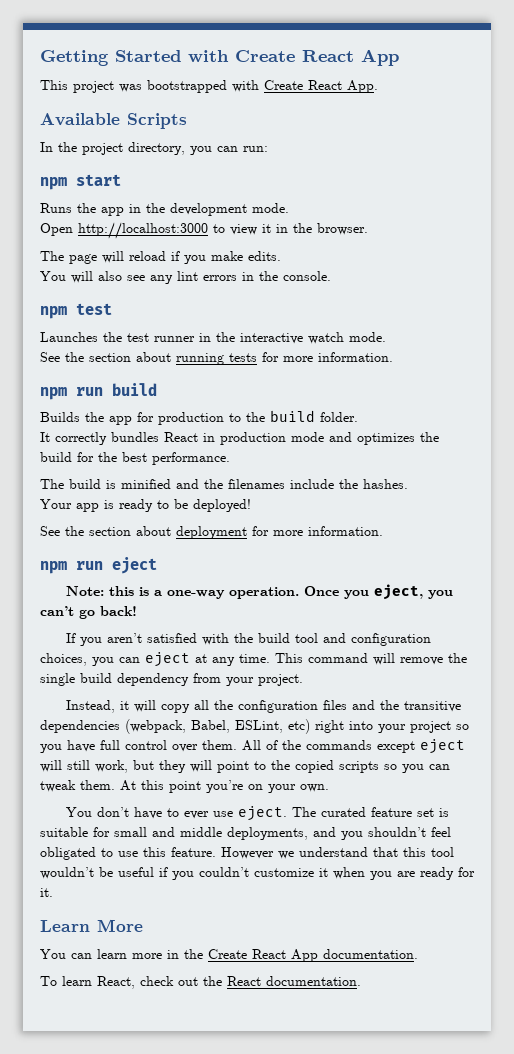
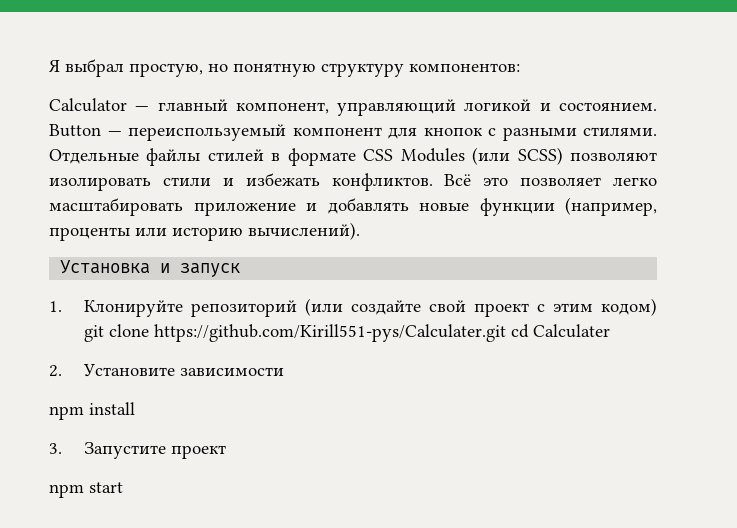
[40,49,399,66] [40,80,378,93] [40,113,187,129] [40,142,268,155] [40,174,121,190] [40,203,289,216] [40,222,368,239] [40,251,281,264] [40,271,331,284] [40,303,112,319] [40,332,386,344] [40,352,393,365] [40,383,157,400] [40,410,358,425] [40,432,439,445] [40,452,230,465] [40,479,408,489] [40,499,251,512] [40,526,383,539] [40,557,157,574] [66,584,454,600] [40,606,137,619] [66,633,432,646] [40,652,467,667] [40,673,303,686] [66,700,462,713] [40,719,469,734] [40,739,465,754] [40,760,450,773] [40,780,329,793] [66,806,450,821] [40,827,451,840] [40,847,454,860] [40,867,475,880] [40,888,53,897] [40,919,143,932] [40,949,418,962] [40,976,361,989] Getting Started with Create React App // This project was bootstrapped with Create React App. // Available Scripts // In the project directory, you can run: // npm start // Runs the app in the development mode. // Open http://localhost:3000 to view it in the browser. // The page will reload if you make edits. // You will also see any lint errors in the console. // npm test // Launches the test runner in the interactive watch mode. // See the section about running tests for more information. // npm run build // Builds the app for production to the build folder. // It correctly bundles React in production mode and optimizes the build for the best performance. // The build is minified and the filenames include the hashes. // Your app is ready to be deployed! // See the section about deployment for more information. // npm run eject // Note: this is a one-way operation. Once you eject, you can’t go back! // If you aren’t satisfied with the build tool and configuration choices, you can eject at any time. This command will remove the single build dependency from your project. // Instead, it will copy all the configuration files and the transitive dependencies (webpack, Babel, ESLint, etc) right into your project so you have full control over them. All of the commands except eject will still work, but they will point to the copied scripts so you can tweak them. At this point you’re on your own. // You don’t have to ever use eject. The curated feature set is suitable for small and middle deployments, and you shouldn’t feel obligated to use this feature. However we understand that this tool wouldn’t be useful if you couldn’t customize it when you are ready for it. // Learn More // You can learn more in the Create React App documentation. // To learn React, check out the React documentation. -> [49,59,520,77] [49,98,657,116] [49,124,657,141] [49,147,658,166] [49,173,657,191] [49,197,657,216] [49,222,360,241] [60,260,241,277] [49,298,658,317] [84,324,611,342] [49,364,285,377] [49,402,135,420] [49,442,227,459] [49,482,123,498] Я выбрал простую, но понятную структуру компонентов: // Calculator — главный компонент, управляющий логикой и состоянием. Button — переиспользуемый компонент для кнопок с разными стилями. Отдельные файлы стилей в формате CSS Modules (или SCSS) позволяют изолировать стили и избежать конфликтов. Всё это позволяет легко масштабировать приложение и добавлять новые функции (например, проценты или историю вычислений). // Установка и запуск // 1. Клонируйте репозиторий (или создайте свой проект с этим кодом) git clone https://github.com/Kirill551-pys/Calculater.git cd Calculater // 2. Установите зависимости // npm install // 3. Запустите проект // npm start

